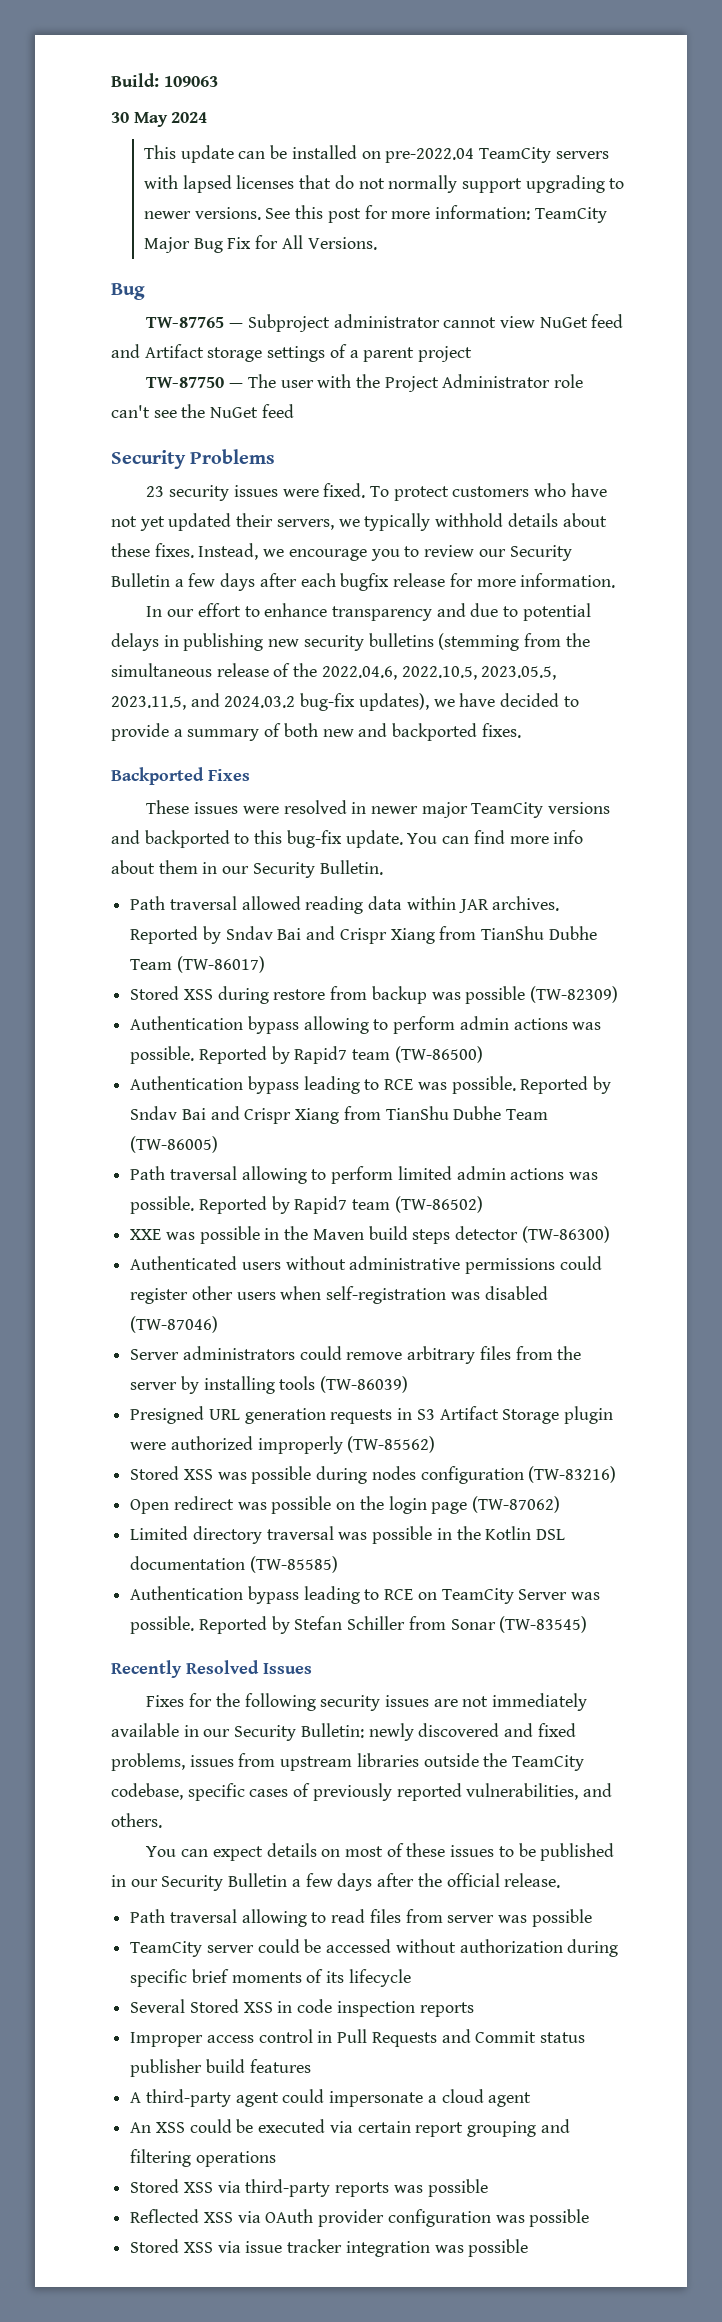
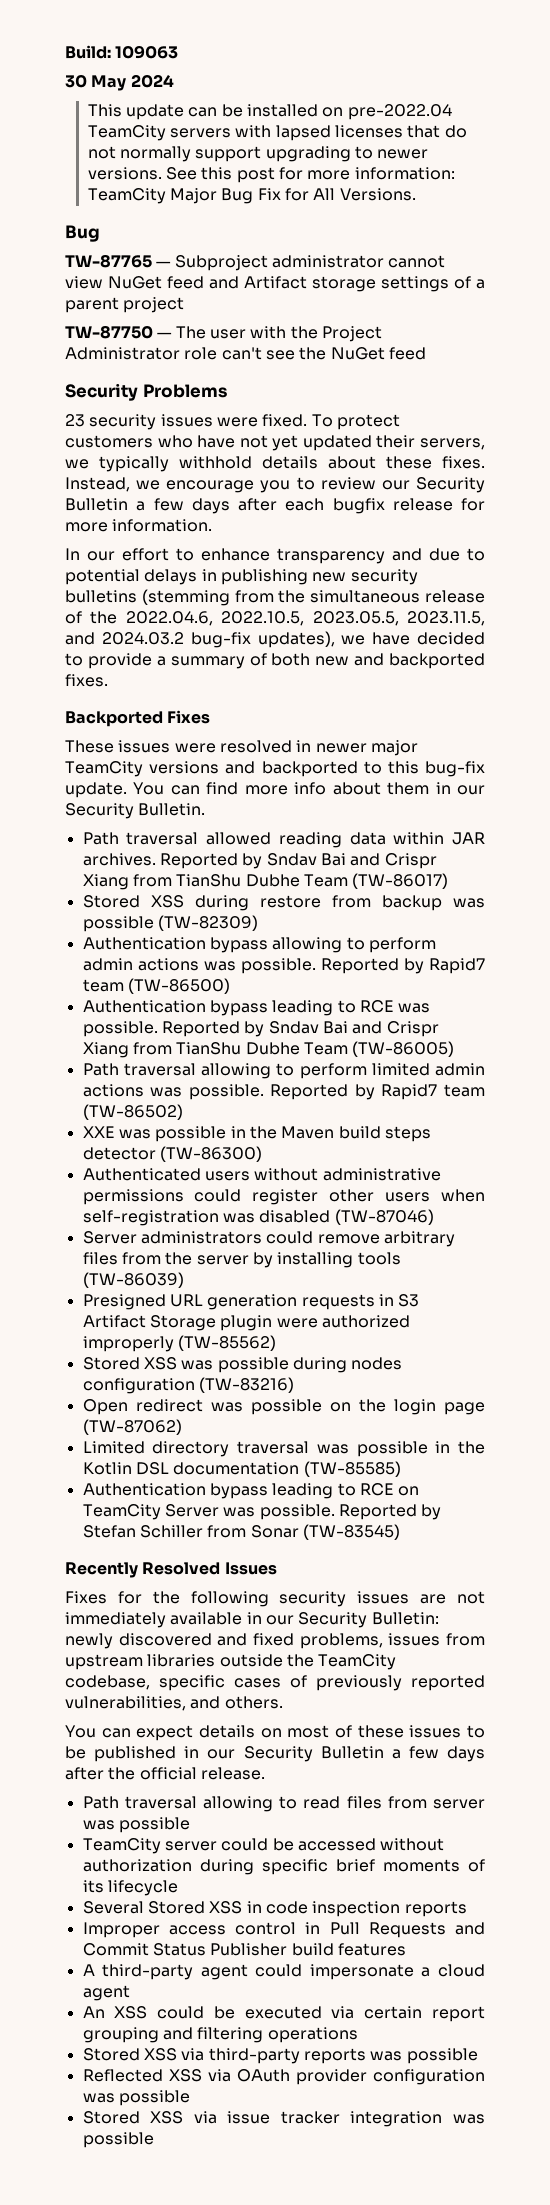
[540,2032,586,2043] [130,2059,203,2077] status publisher -> [152,1943,288,1956] Status Publisher

